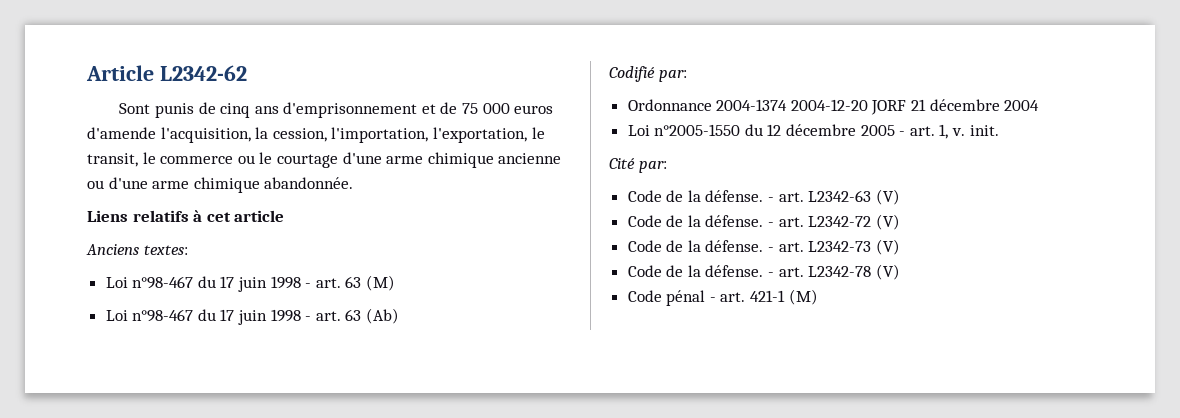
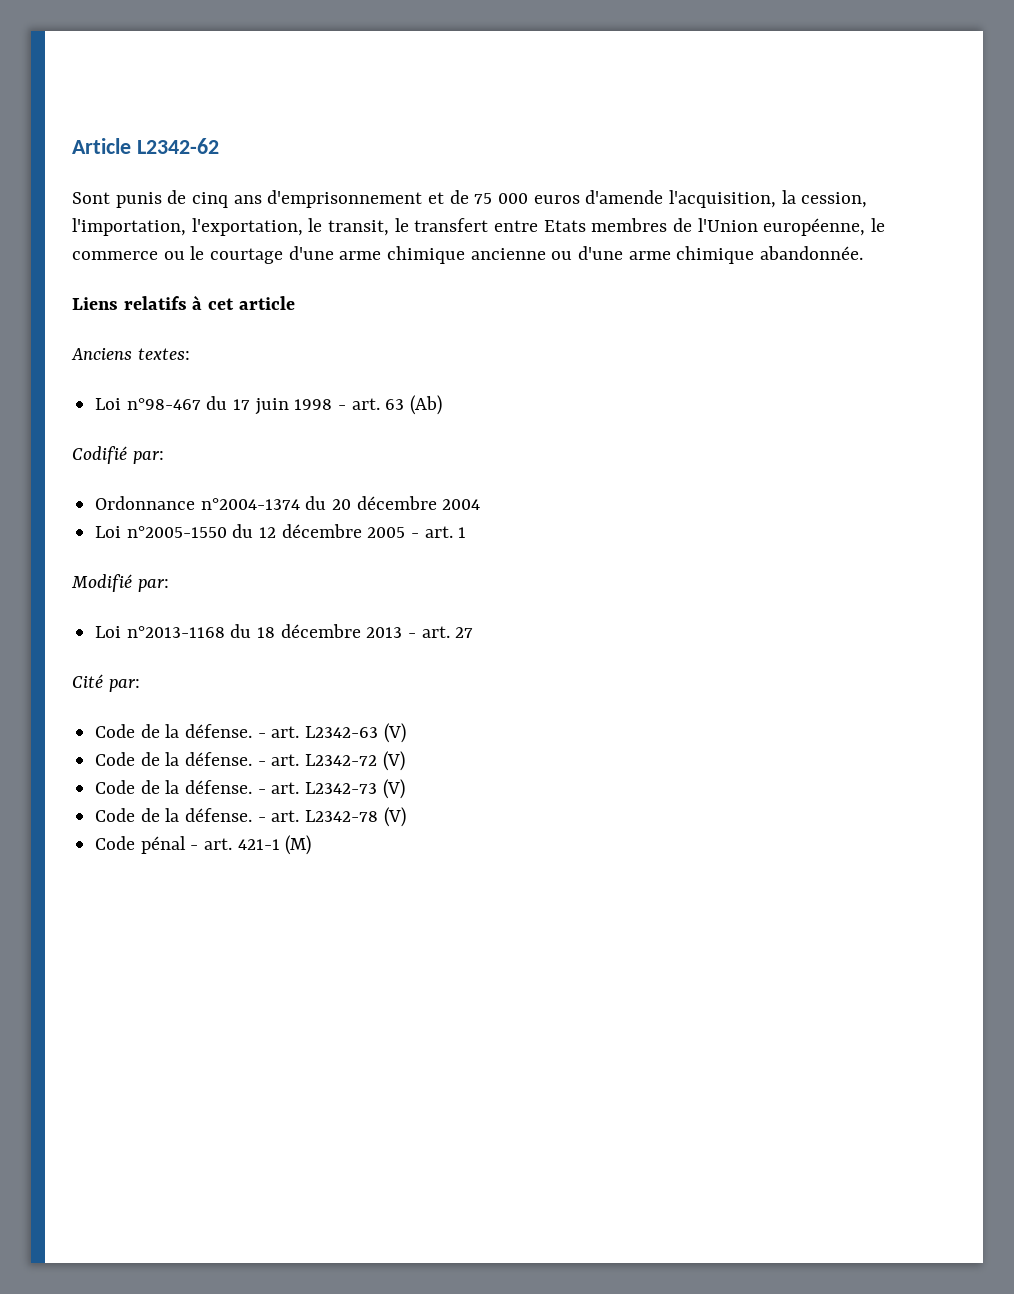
(156, 158) none -> [414,218,886,236] transfert entre Etats membres de l'Union européenne, le
[105,275,396,292] // Loi n°98-467 du 17 juin 1998 - art. 63 (M) -> (190, 354) none
[716,99,927,115] 2004-1374 2004-12-20 JORF 21 -> [200,496,352,510] n°2004-1374 du 20
[939,124,999,139] 1, v. init. -> [458,527,467,538] [71,574,169,592] [95,624,474,638] 1 // Modifié par: // Loi n°2013-1168 du 18 décembre 2013 - art. 27

